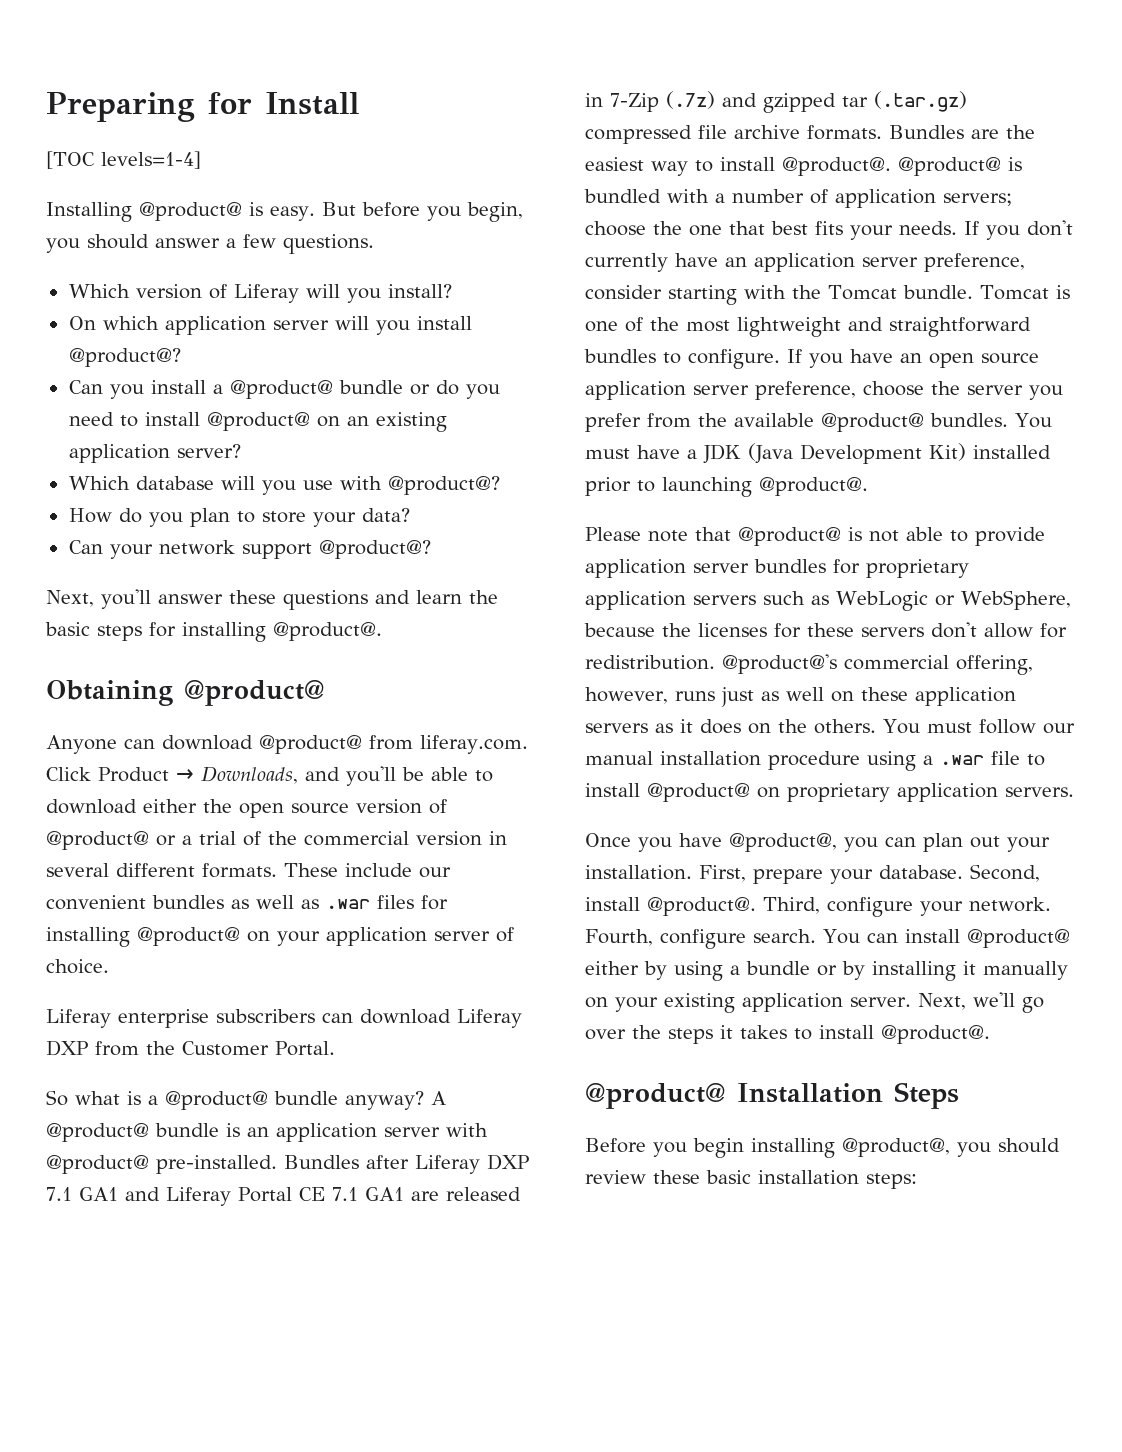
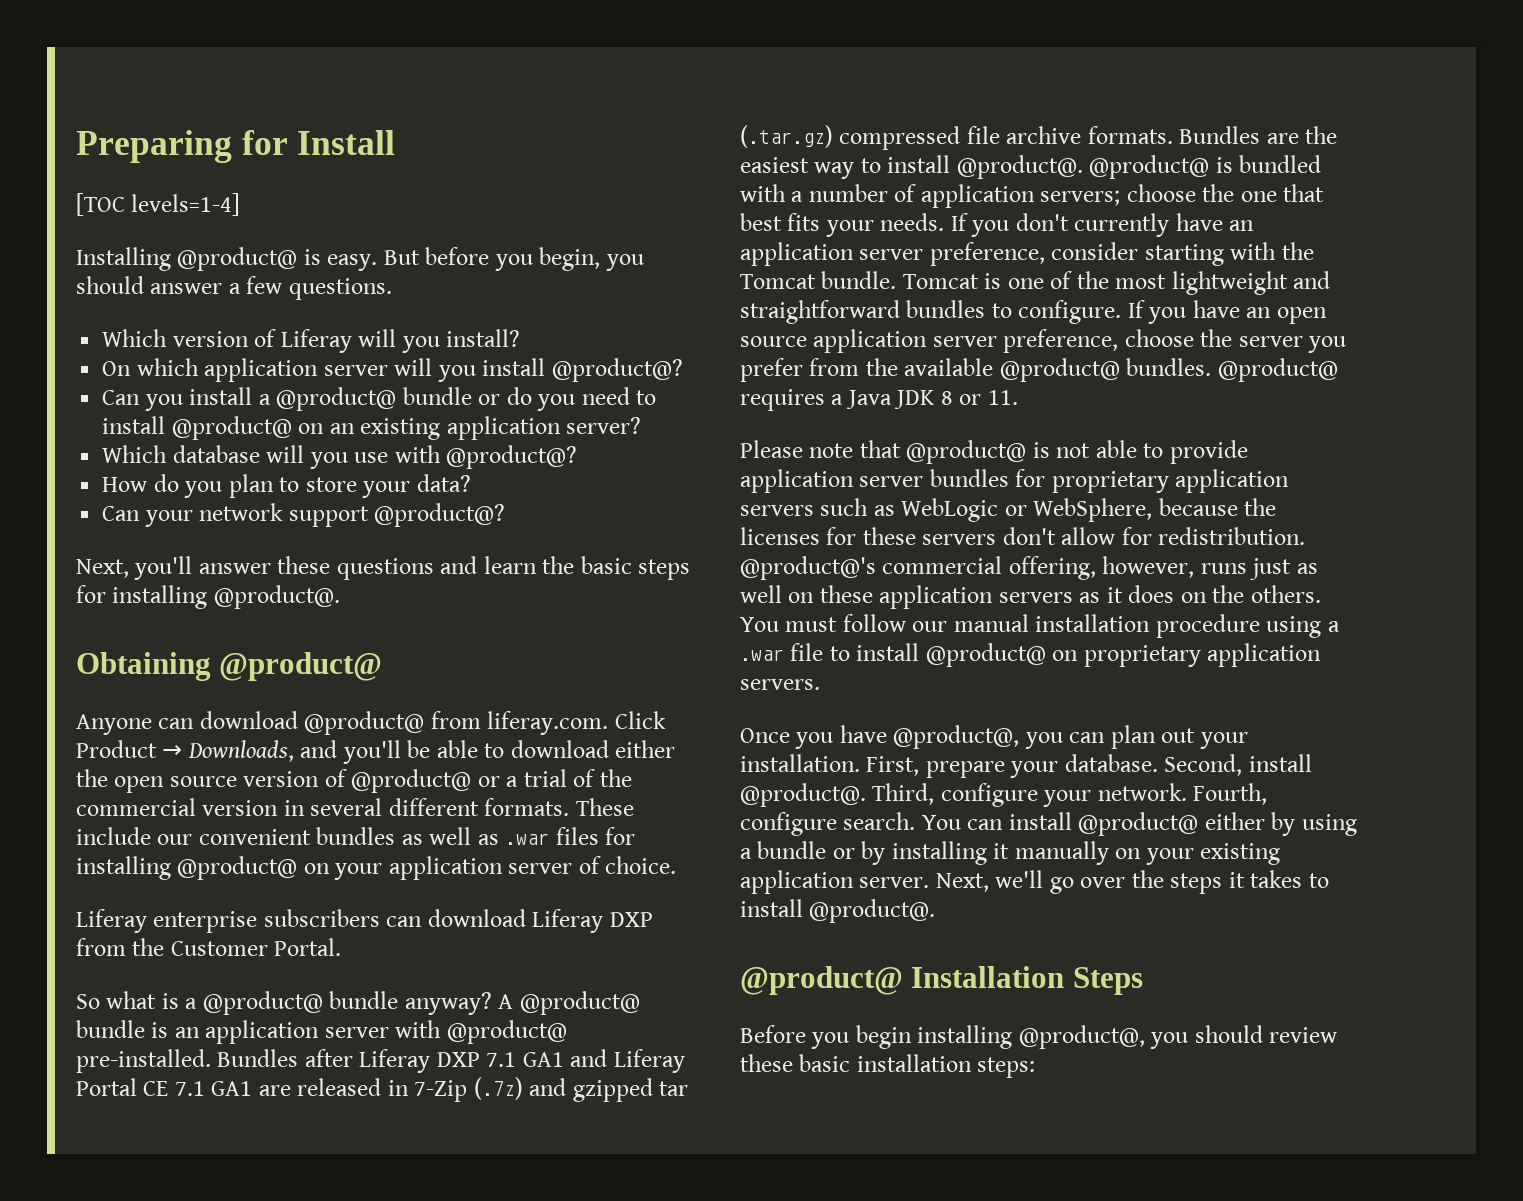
[1015,413,1052,428] [585,443,1052,464] [585,477,868,497] You must have a JDK (Java Development Kit) installed prior to launching @product@. -> [1217,358,1338,382] [740,389,1018,411] @product@ requires a Java JDK 8 or 11.

